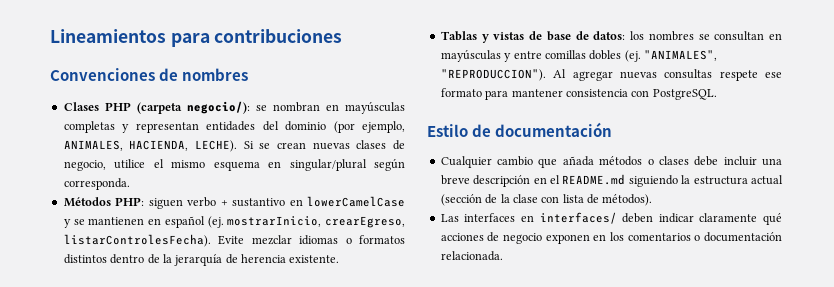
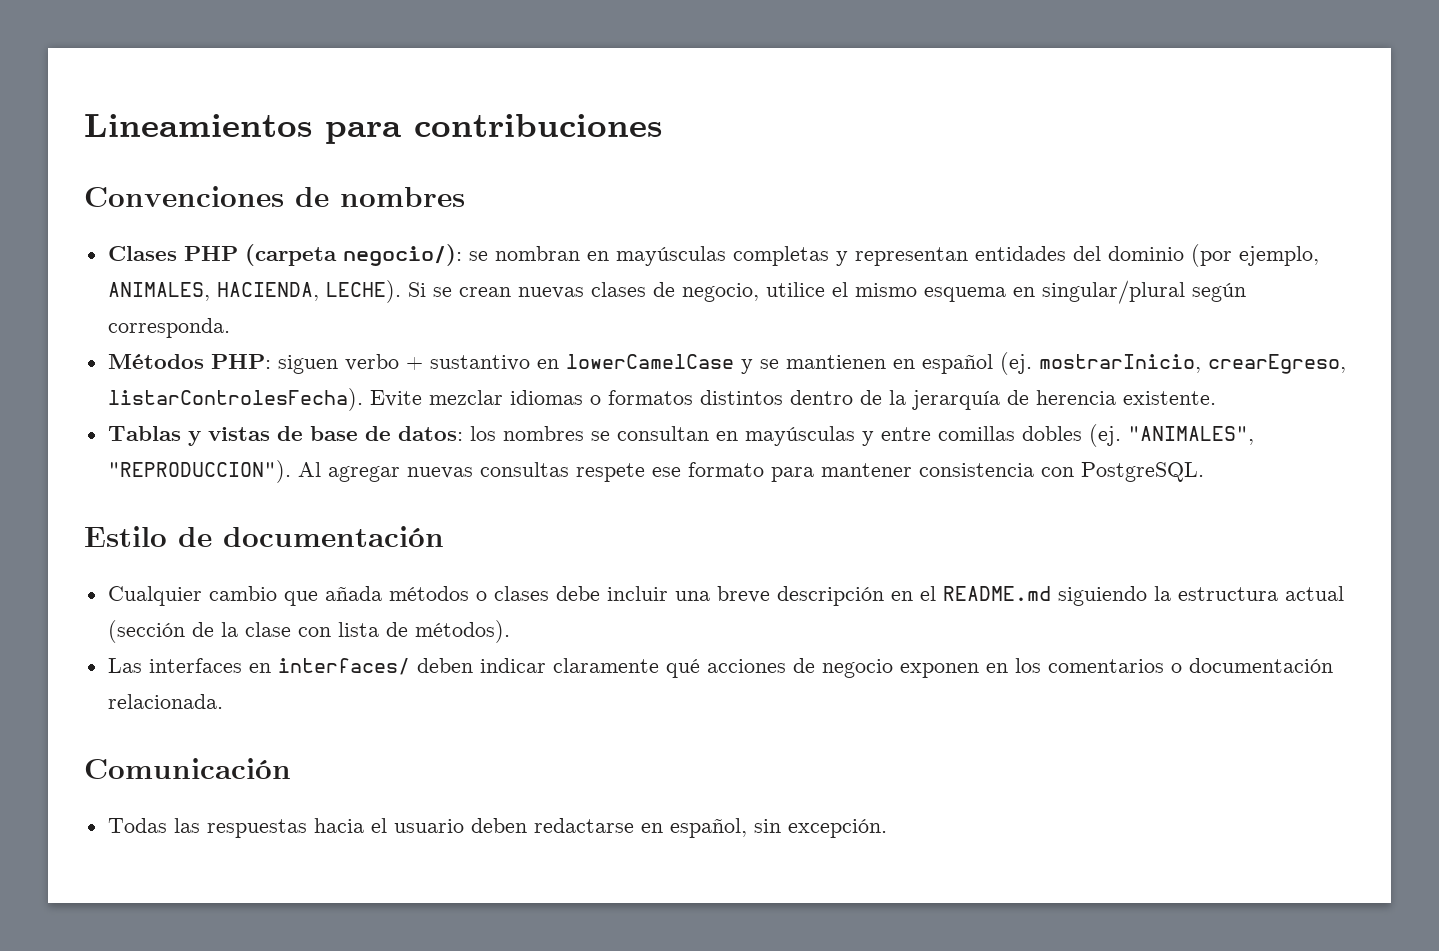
(503, 256) none -> [84,758,291,779] [107,818,887,838] // Comunicación // Todas las respuestas hacia el usuario deben redactarse en español, sin excepción.

